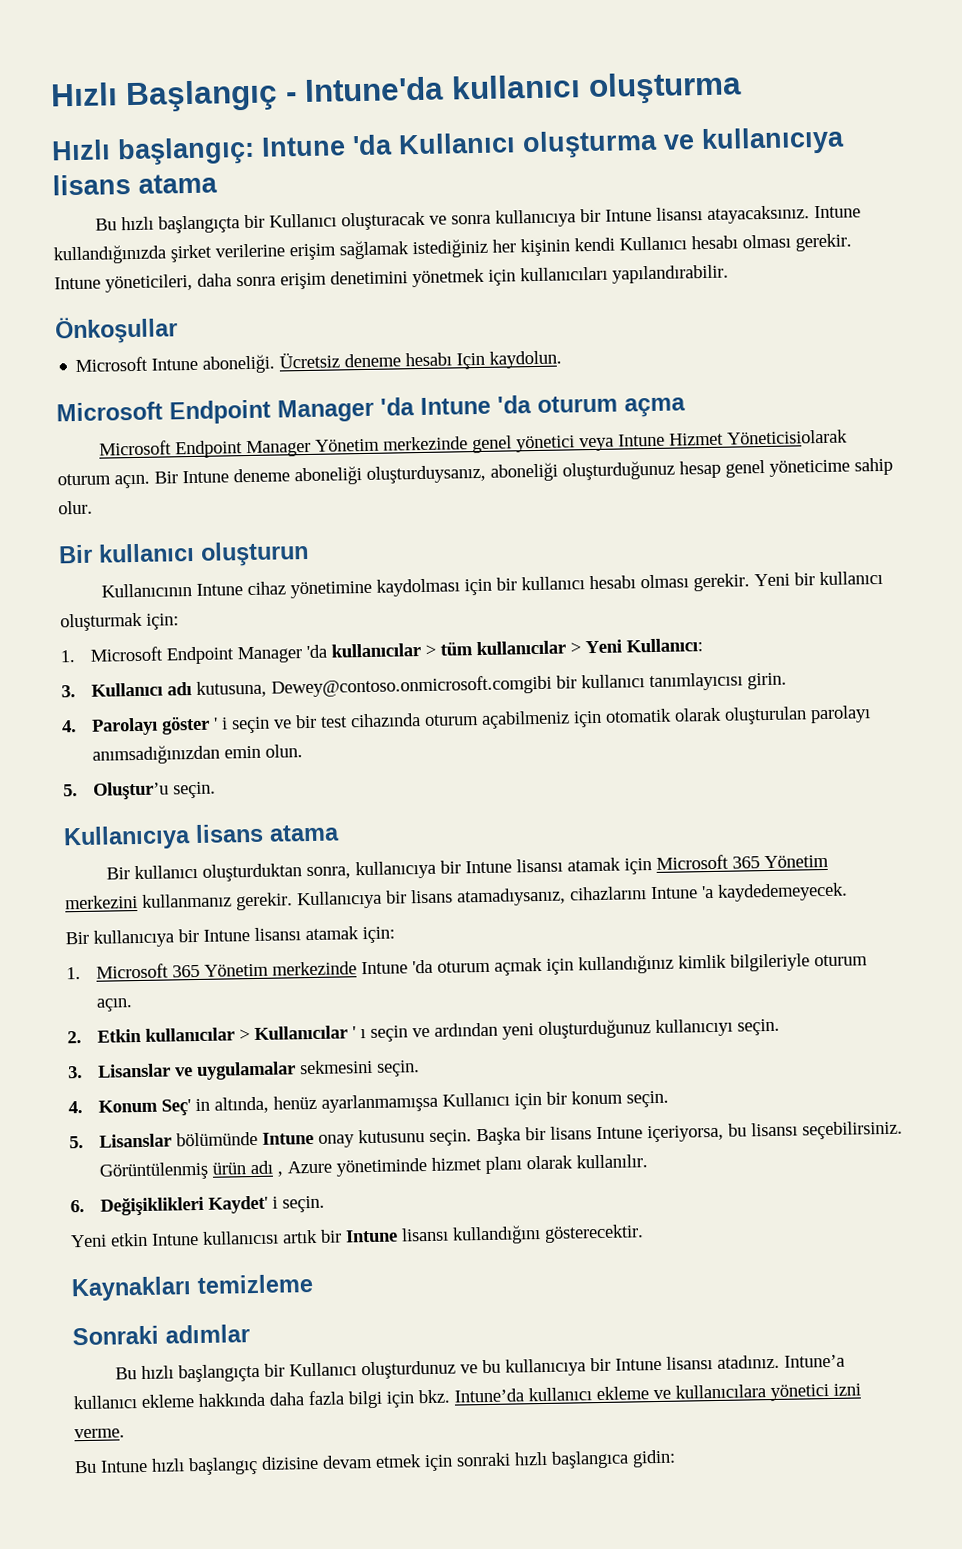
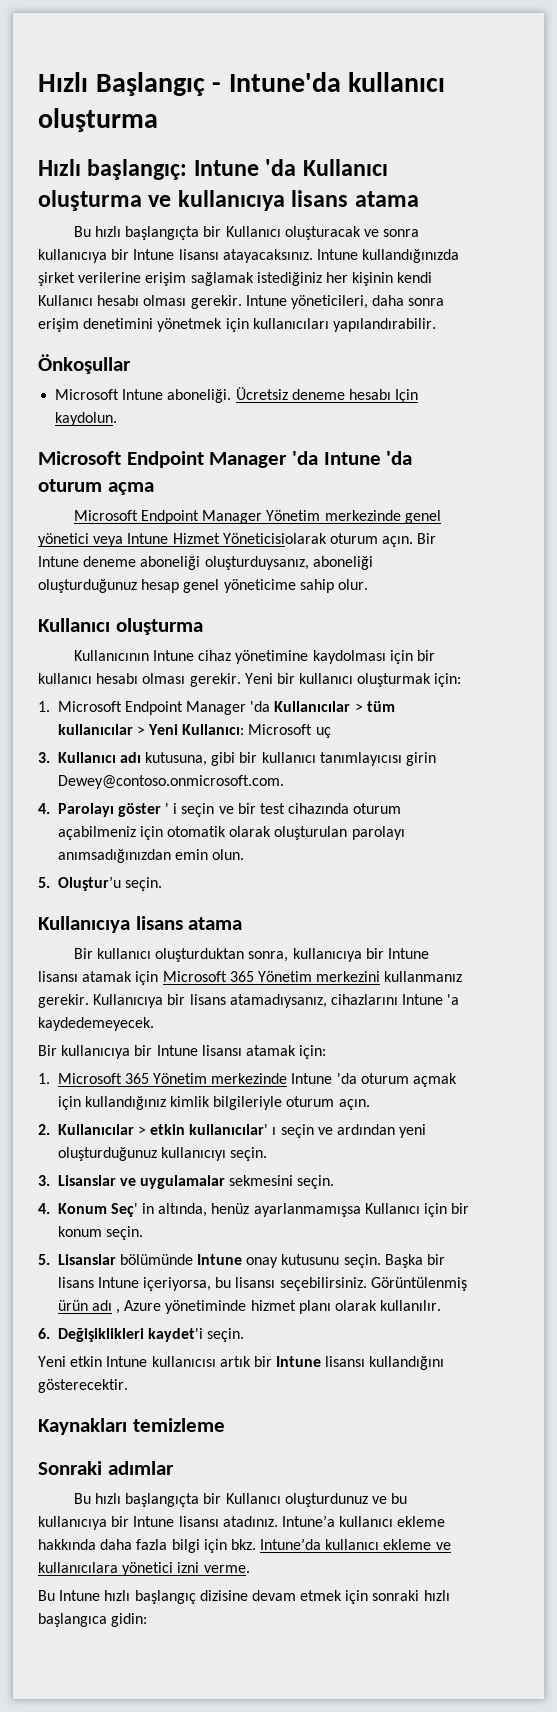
[58,540,309,567] Bir kullanıcı oluşturun -> [38,618,203,635] Kullanıcı oluşturma
[330,643,421,658] kullanıcılar -> [274,701,351,712] Kullanıcılar
(703, 645) none -> [248,724,331,738] Microsoft uç
[270,674,552,698] Dewey@contoso.onmicrosoft.comgibi -> [211,752,236,766] gibi
[746,672,787,690] girin. -> [406,752,437,766] [57,775,284,789] girin Dewey@contoso.onmicrosoft.com.
[96,1025,356,1043] Etkin kullanıcılar > Kullanıcılar ' -> [57,1124,269,1135] Kullanıcılar > etkin kullanıcılar'
[207,1195,278,1214] Kaydet' i -> [147,1328,203,1342] kaydet'i

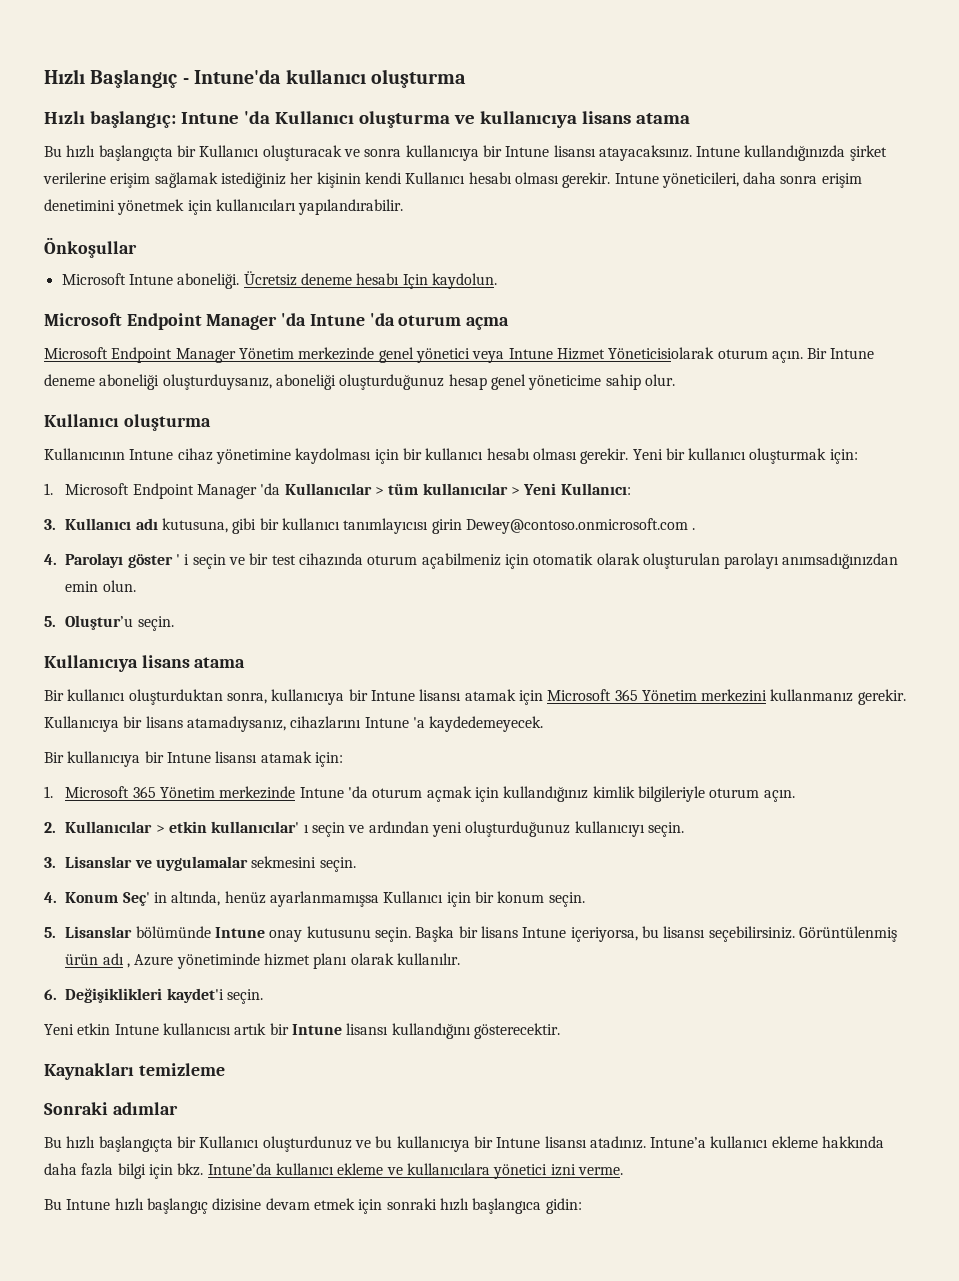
[248,724,331,738] Microsoft uç -> (631, 489) none
[57,775,284,789] Dewey@contoso.onmicrosoft.com. -> [465,518,696,534] Dewey@contoso.onmicrosoft.com .

